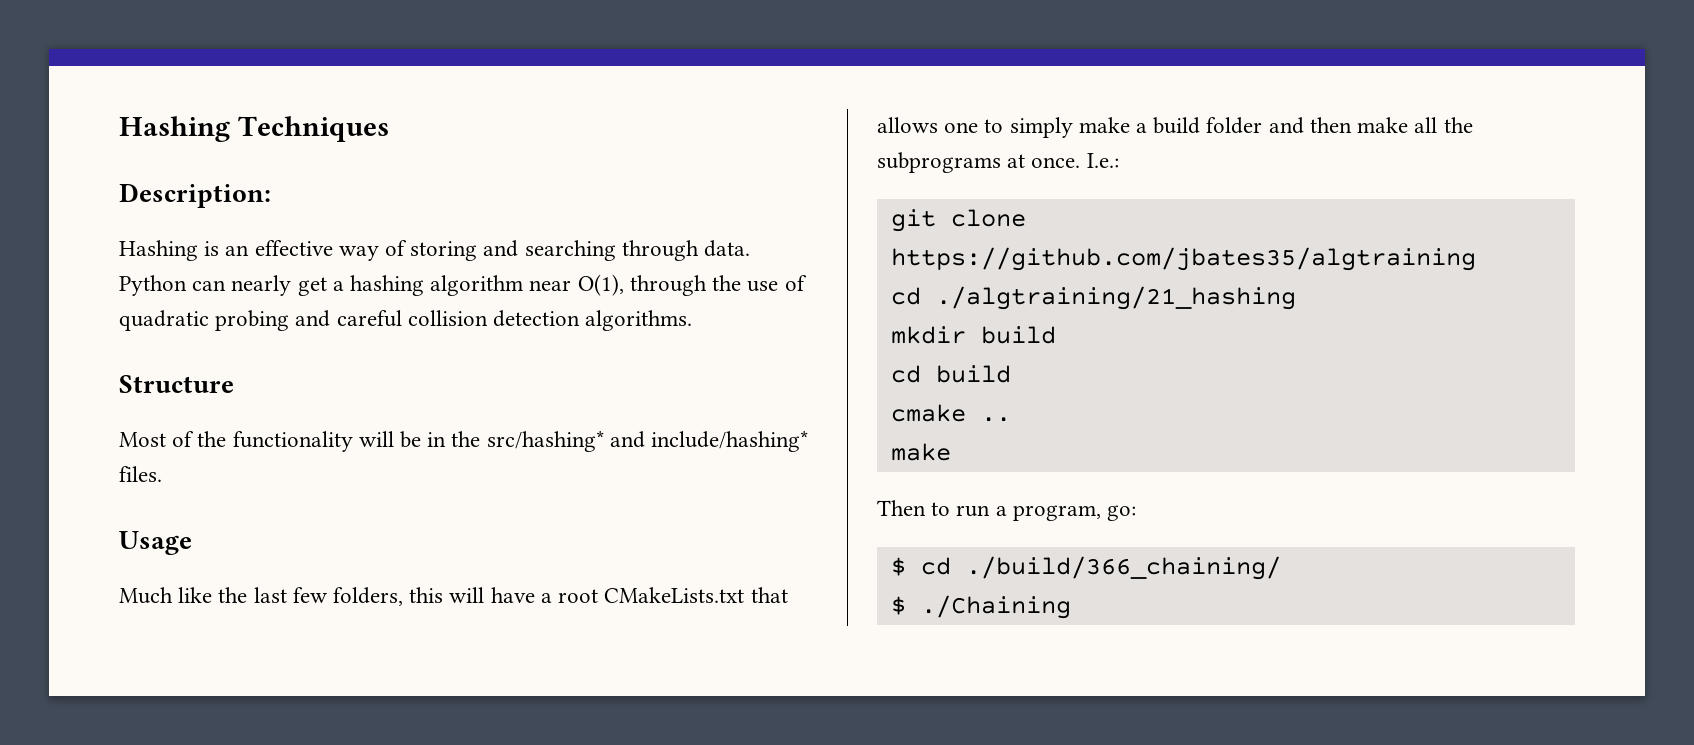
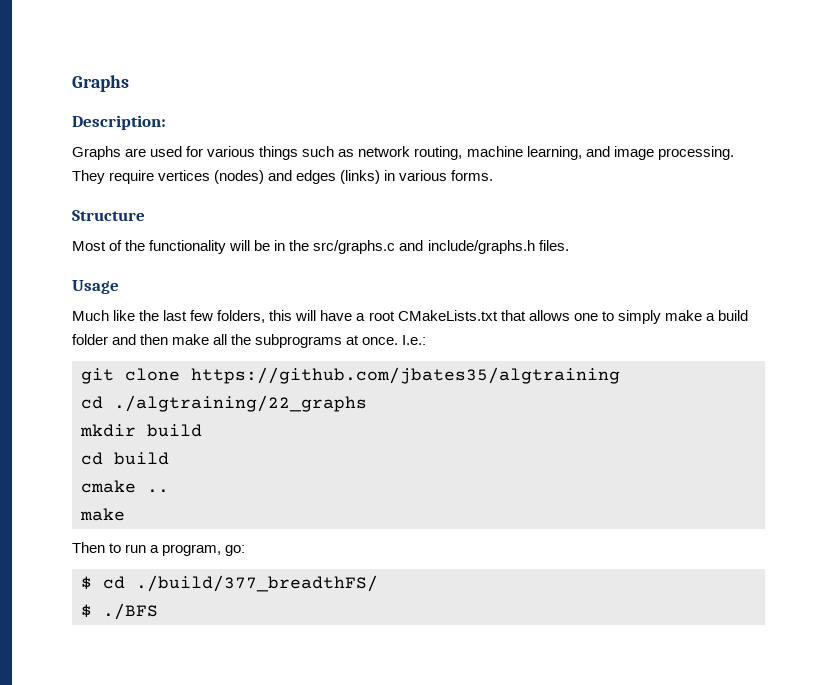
[119,116,389,142] Hashing Techniques -> [72,75,129,92] Graphs
[119,240,751,261] [119,274,807,296] [119,310,693,331] Hashing is an effective way of storing and searching through data. Python can nearly get a hashing algorithm near O(1), through the use of quadratic probing and careful collision detection algorithms. -> [72,146,734,160] [72,170,494,184] Graphs are used for various things such as network routing, machine learning, and image processing. They require vertices (nodes) and edges (links) in various forms.
[486,430,809,452] src/hashing* and include/hashing* -> [313,240,535,254] src/graphs.c and include/graphs.h
[935,286,1296,310] ./algtraining/21_hashing -> [114,395,367,412] ./algtraining/22_graphs
[965,556,1281,580] [890,595,1071,619] ./build/366_chaining/ // $ ./Chaining -> [136,575,378,592] [81,603,158,620] ./build/377_breadthFS/ // $ ./BFS

